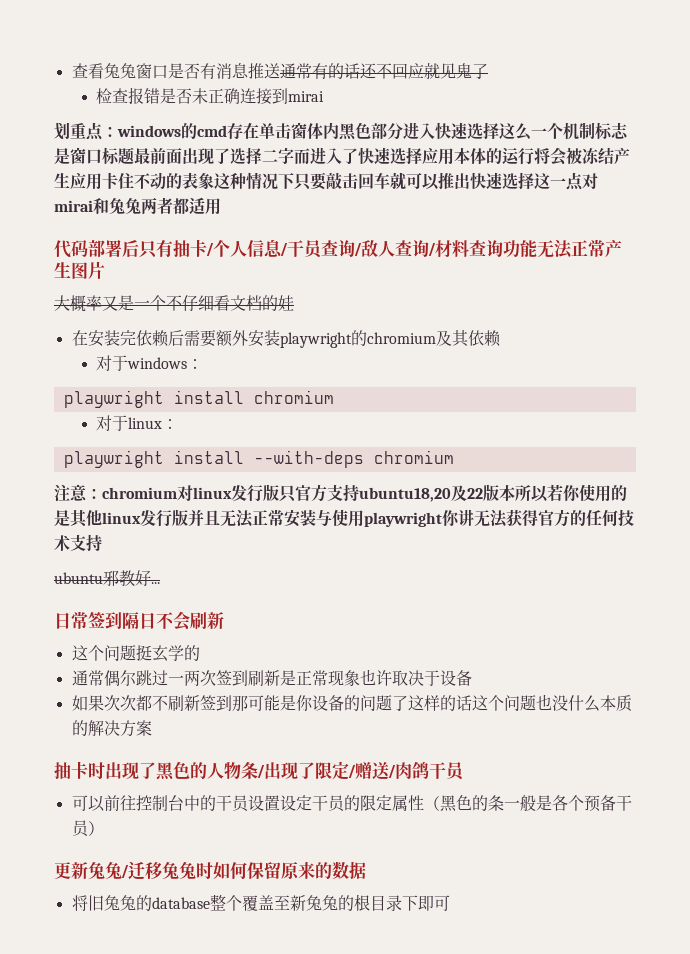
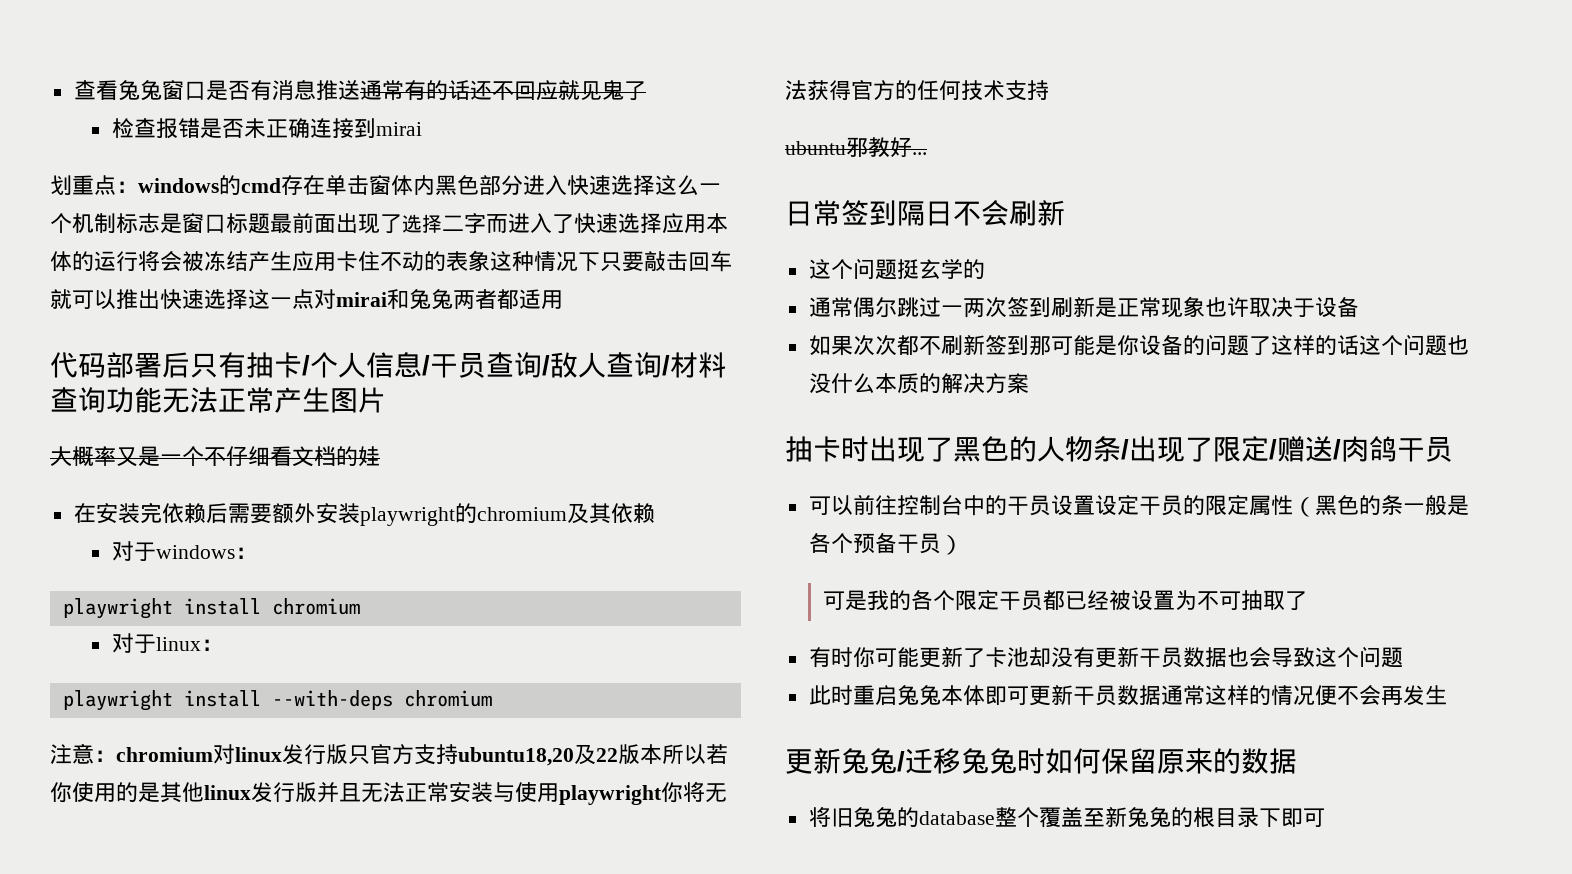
[458,509,474,526] 讲 -> [683,781,705,802] 将
(104, 828) none -> [822,590,1307,611] [808,646,1403,668] [808,685,1447,706] // 可是我的各个限定干员都已经被设置为不可抽取了 // 有时你可能更新了卡池却没有更新干员数据也会导致这个问题 // 此时重启兔兔本体即可更新干员数据通常这样的情况便不会再发生

